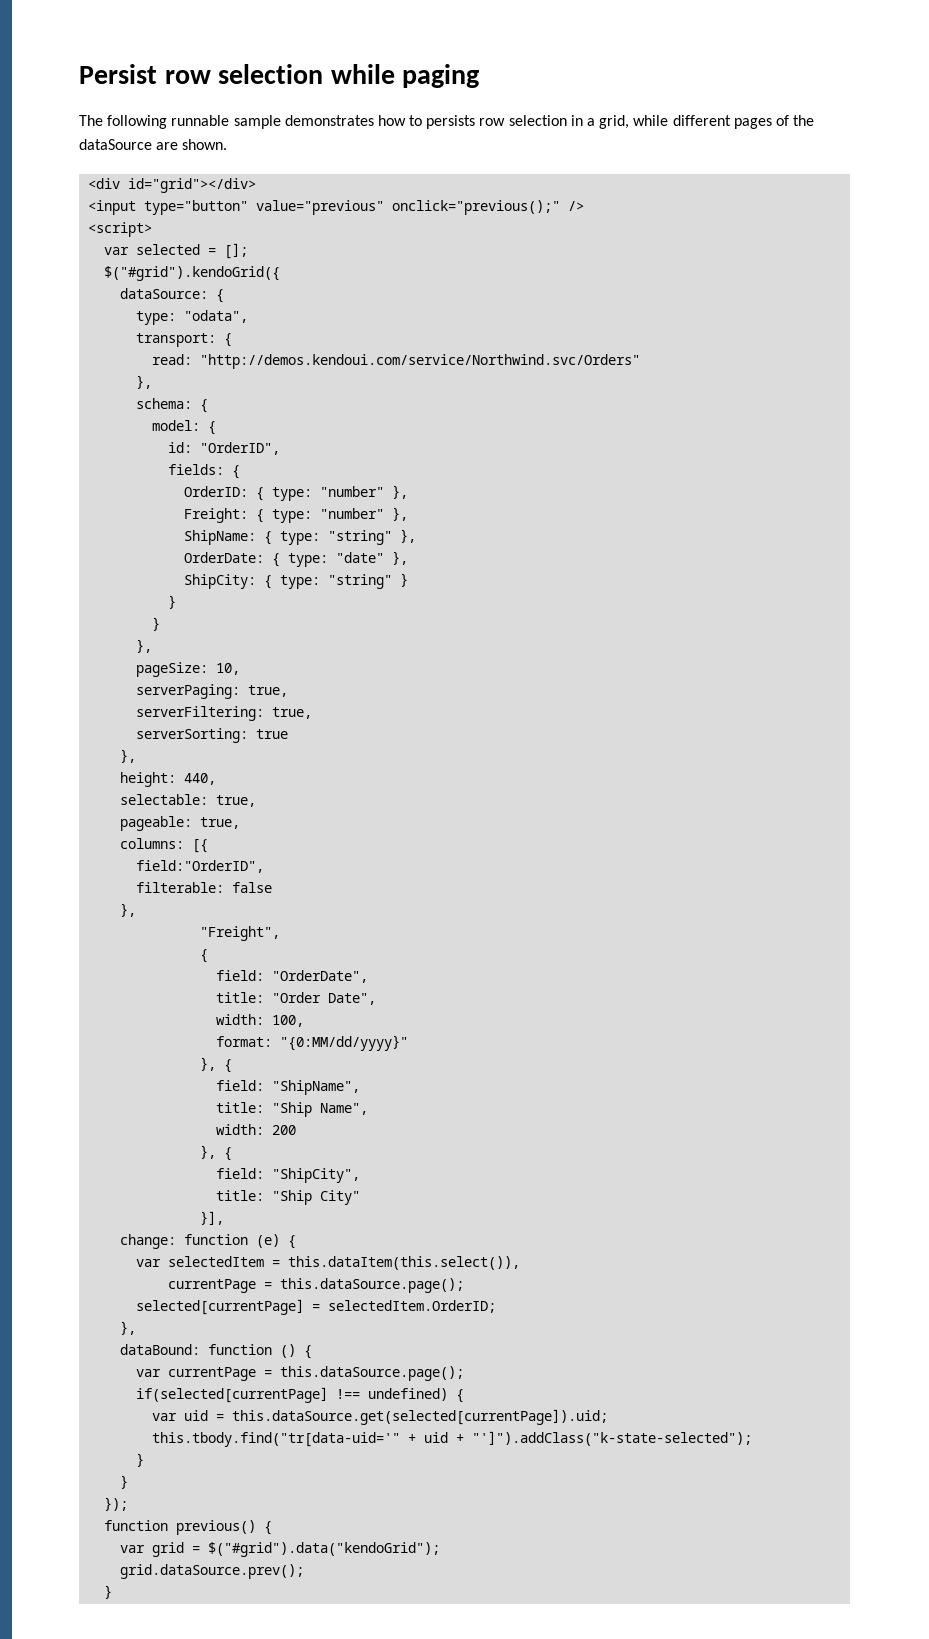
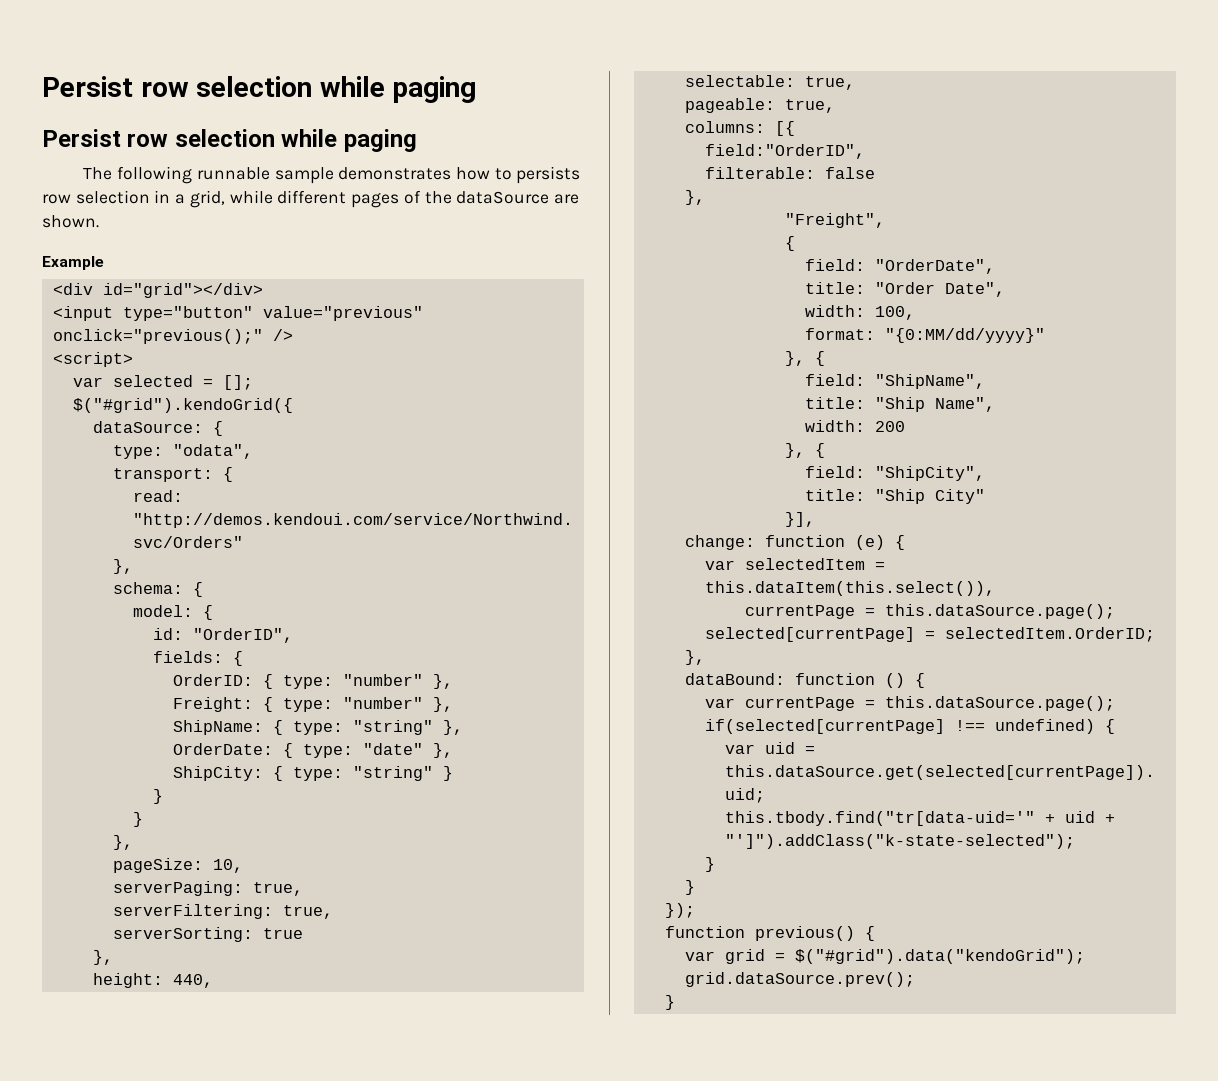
[79,64,480,88] Persist row selection while paging -> [42,76,477,103] [42,129,417,152] Persist row selection while paging // Persist row selection while paging
(228, 144) none -> [42,256,104,270] // Example

